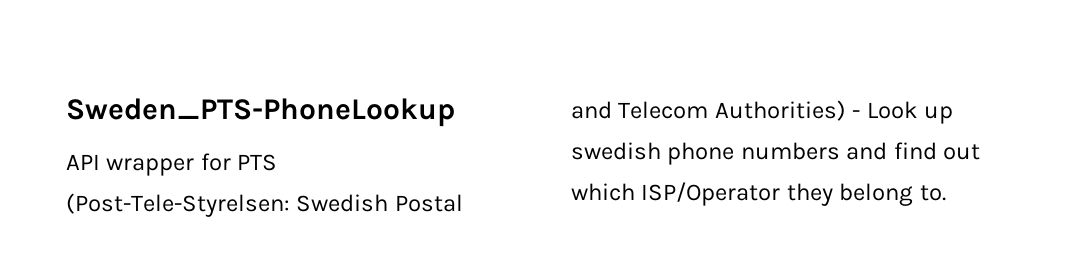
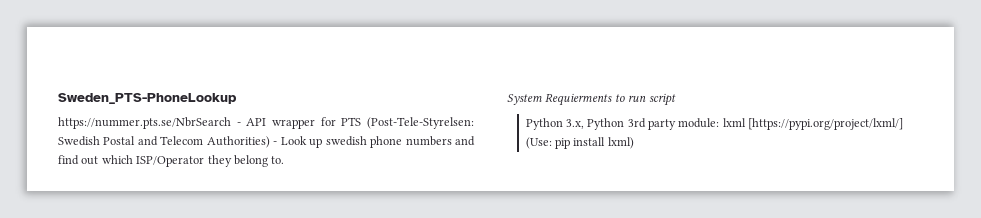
(455, 112) none -> [58,117,241,129] https://nummer.pts.se/NbrSearch -
(946, 193) none -> [507,93,676,106] [525,118,904,130] [525,137,634,149] // System Requierments to run script // Python 3.x, Python 3rd party module: lxml [https://pypi.org/project/lxml/] (Use: pip install lxml)

